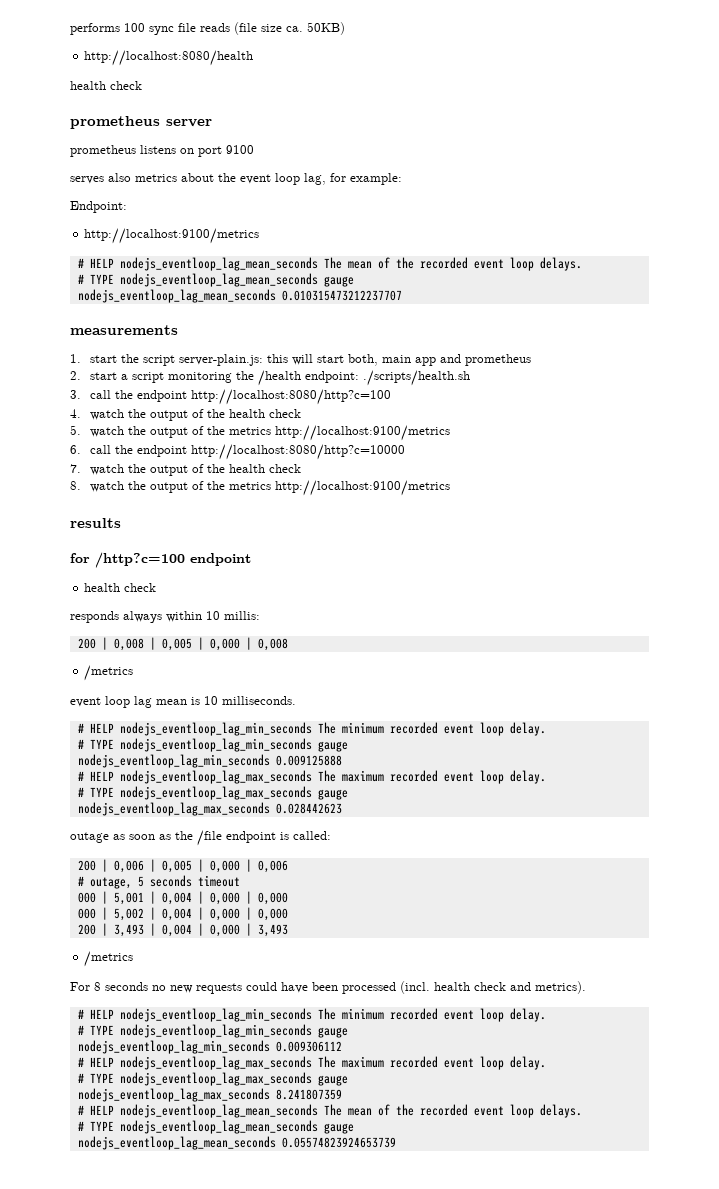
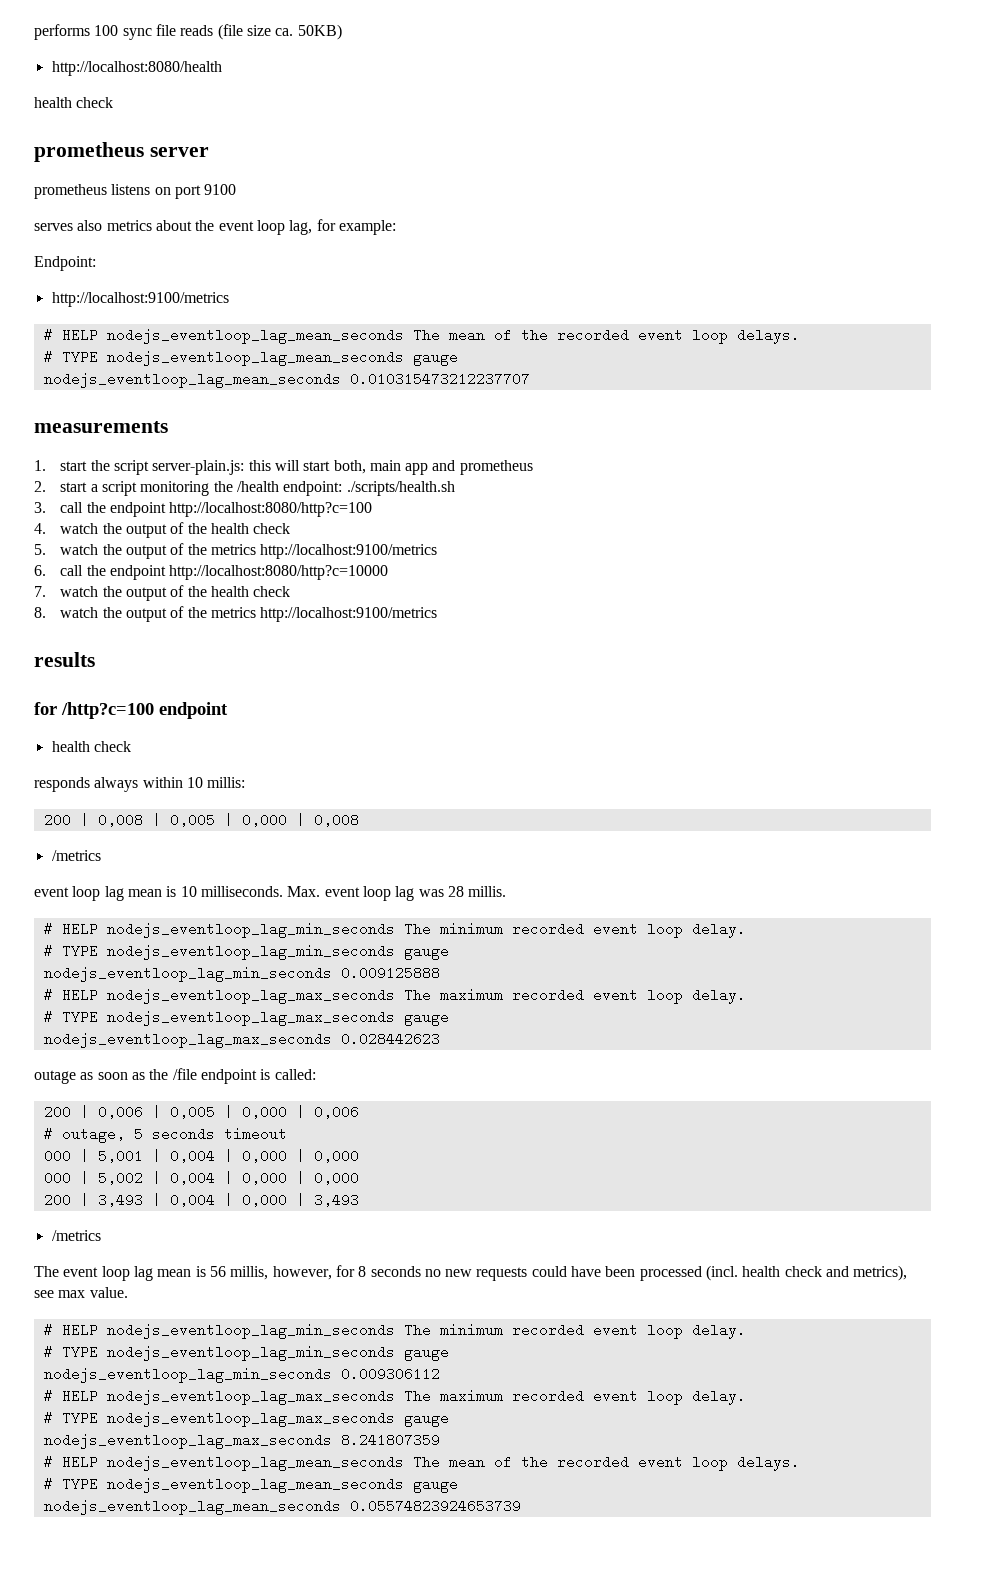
(296, 700) none -> [287,886,507,901] Max. event loop lag was 28 millis.
[70,982,90,991] For -> [34,1265,355,1281] The event loop lag mean is 56 millis, however, for
[535,981,586,994] metrics). -> [853,1265,908,1281] [34,1287,128,1298] metrics), see max value.

